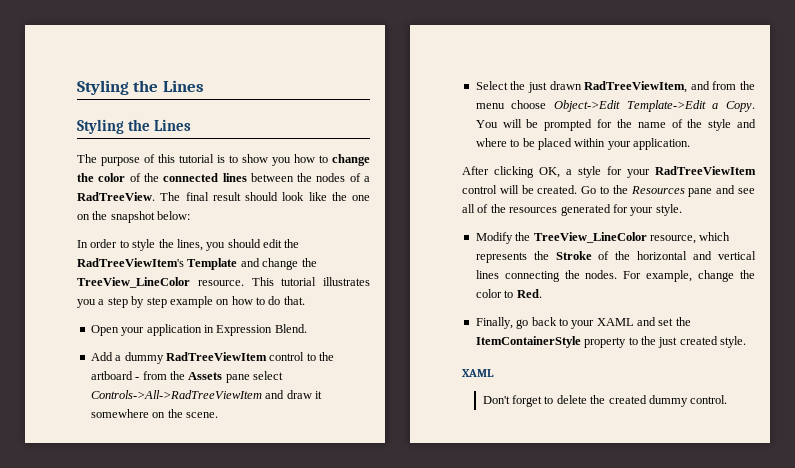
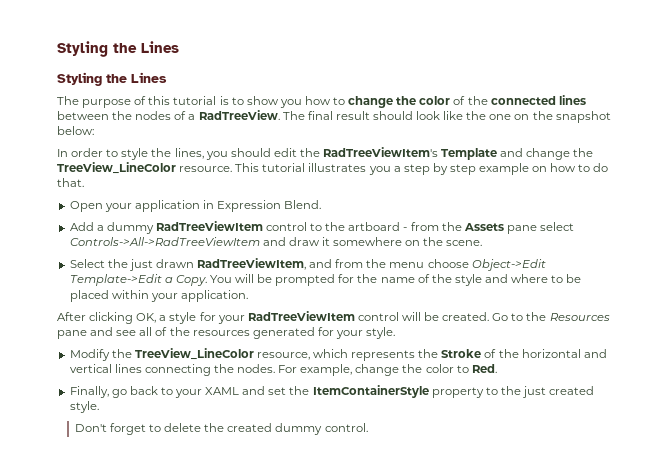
[462,369,494,377] // XAML -> (99, 407) none

